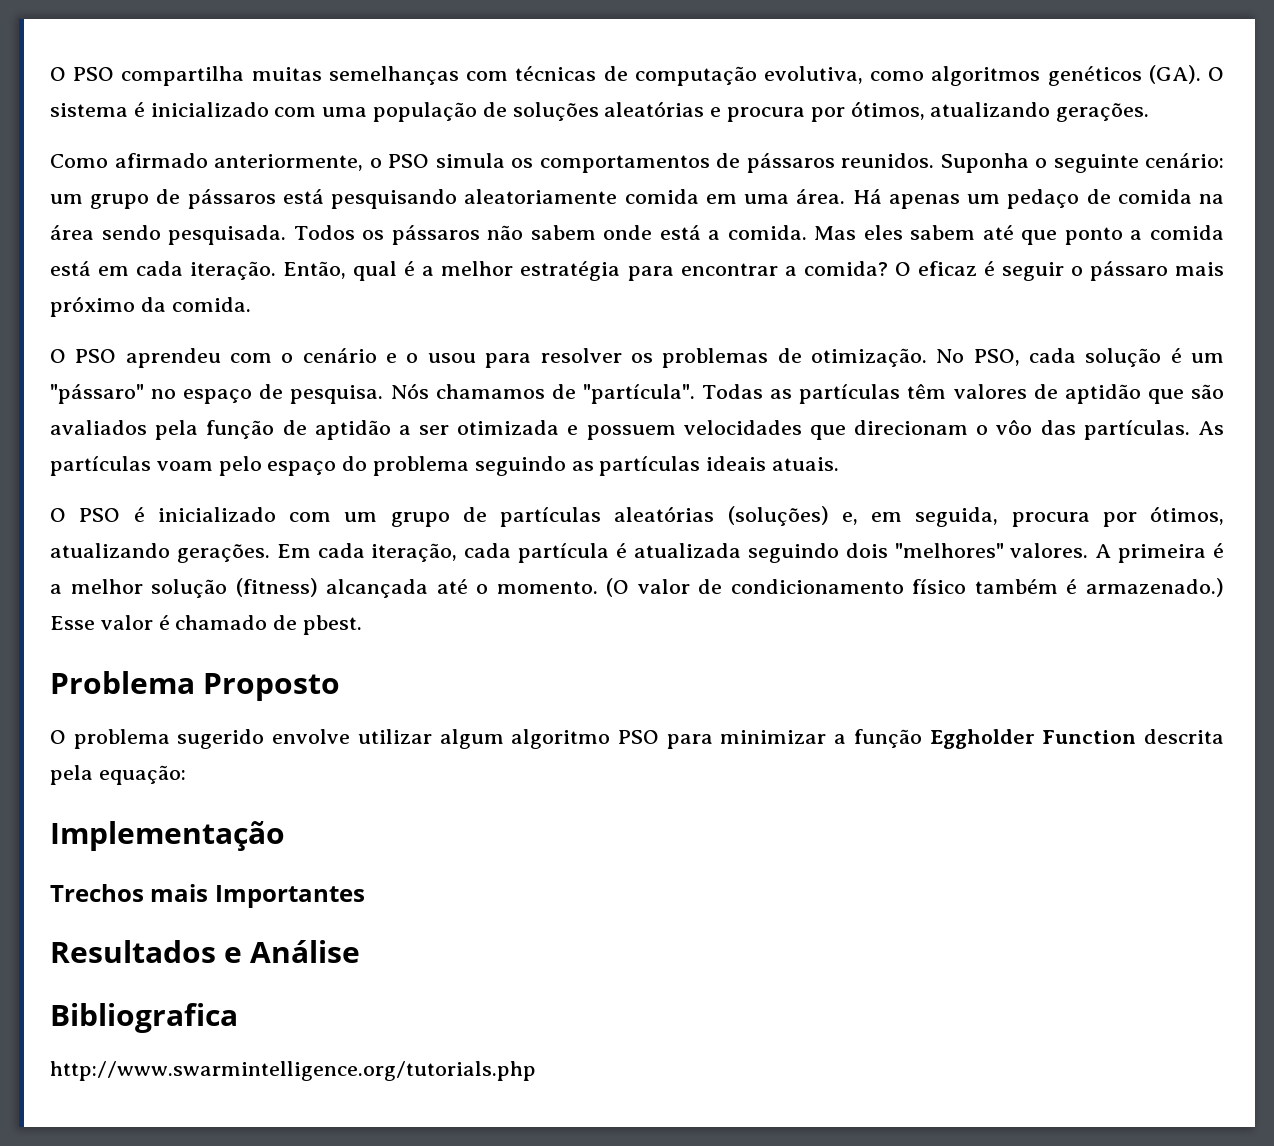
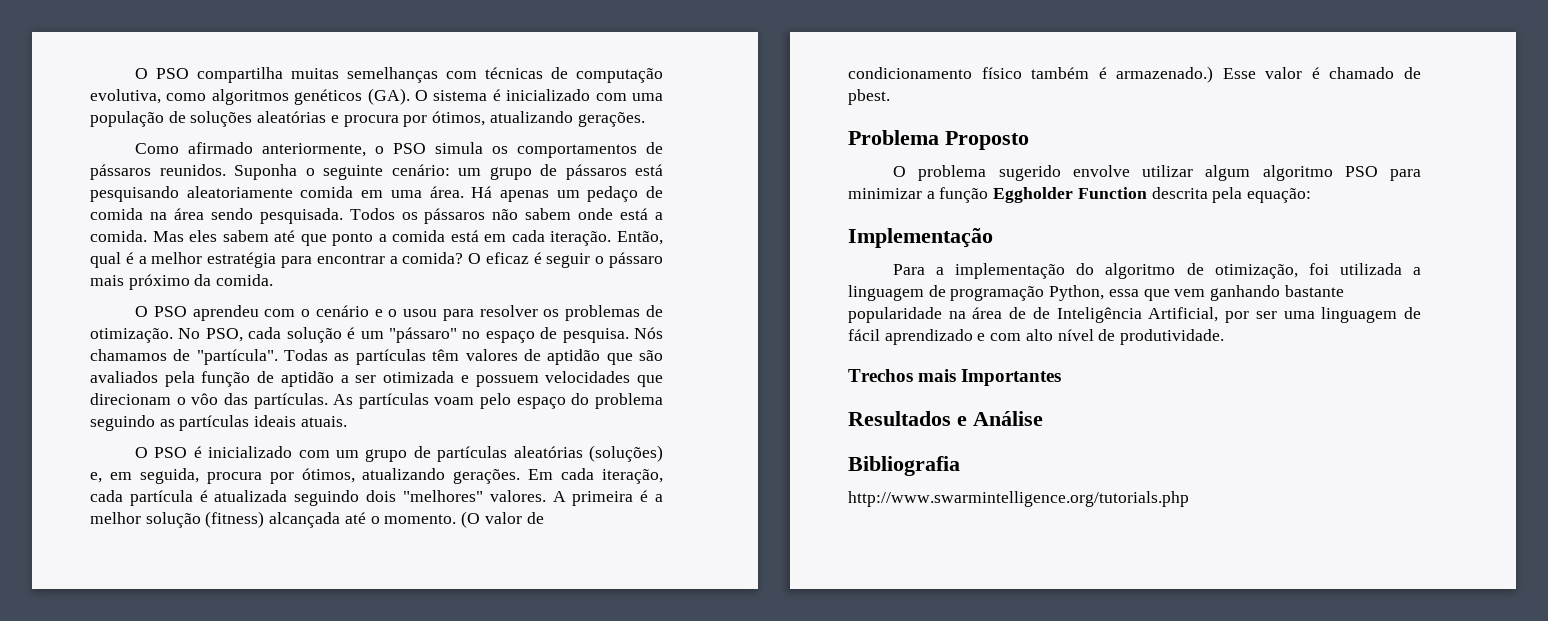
(285, 836) none -> [893,263,1421,279] [848,285,1344,301] [848,307,1421,323] [848,329,1225,345] // Para a implementação do algoritmo de otimização, foi utilizada a linguagem de programação Python, essa que vem ganhando bastante popularidade na área de de Inteligência Artificial, por ser uma linguagem de fácil aprendizado e com alto nível de produtividade.
[50,1003,238,1033] Bibliografica -> [848,456,960,476] Bibliografia

